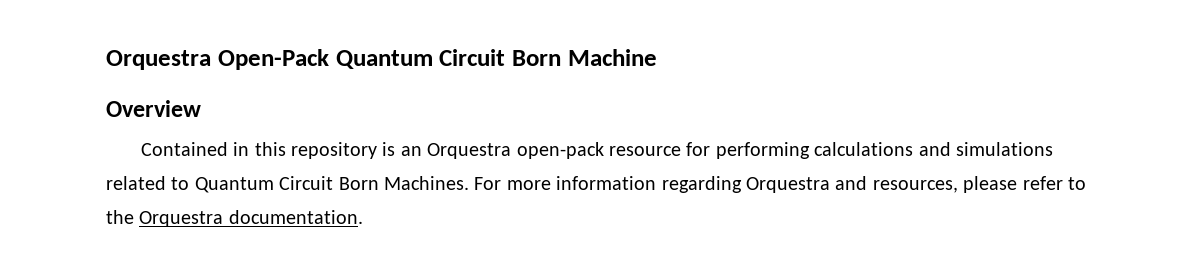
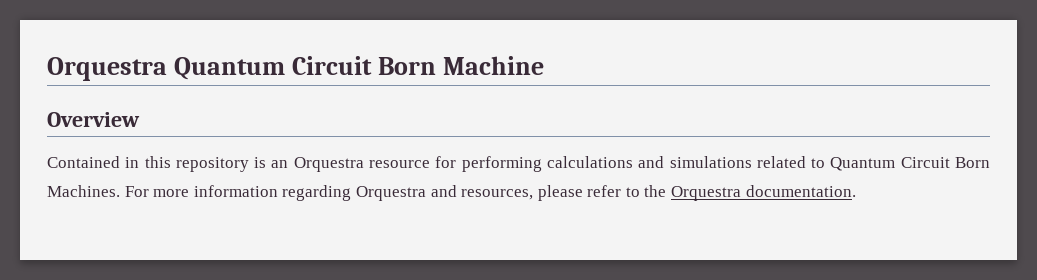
[106,49,329,70] Orquestra Open-Pack -> [47,57,167,81] Orquestra
[516,142,604,159] open-pack -> (364, 164) none

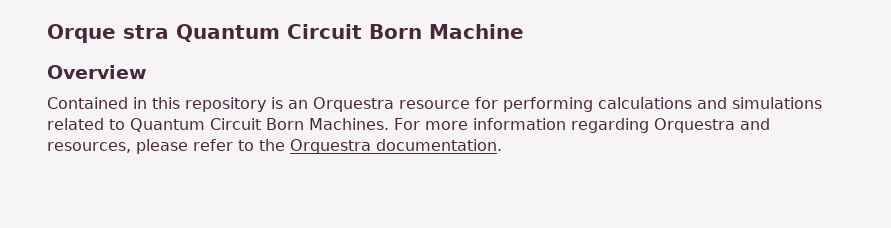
[47,57,167,81] Orquestra -> [47,24,169,43] Orque stra

